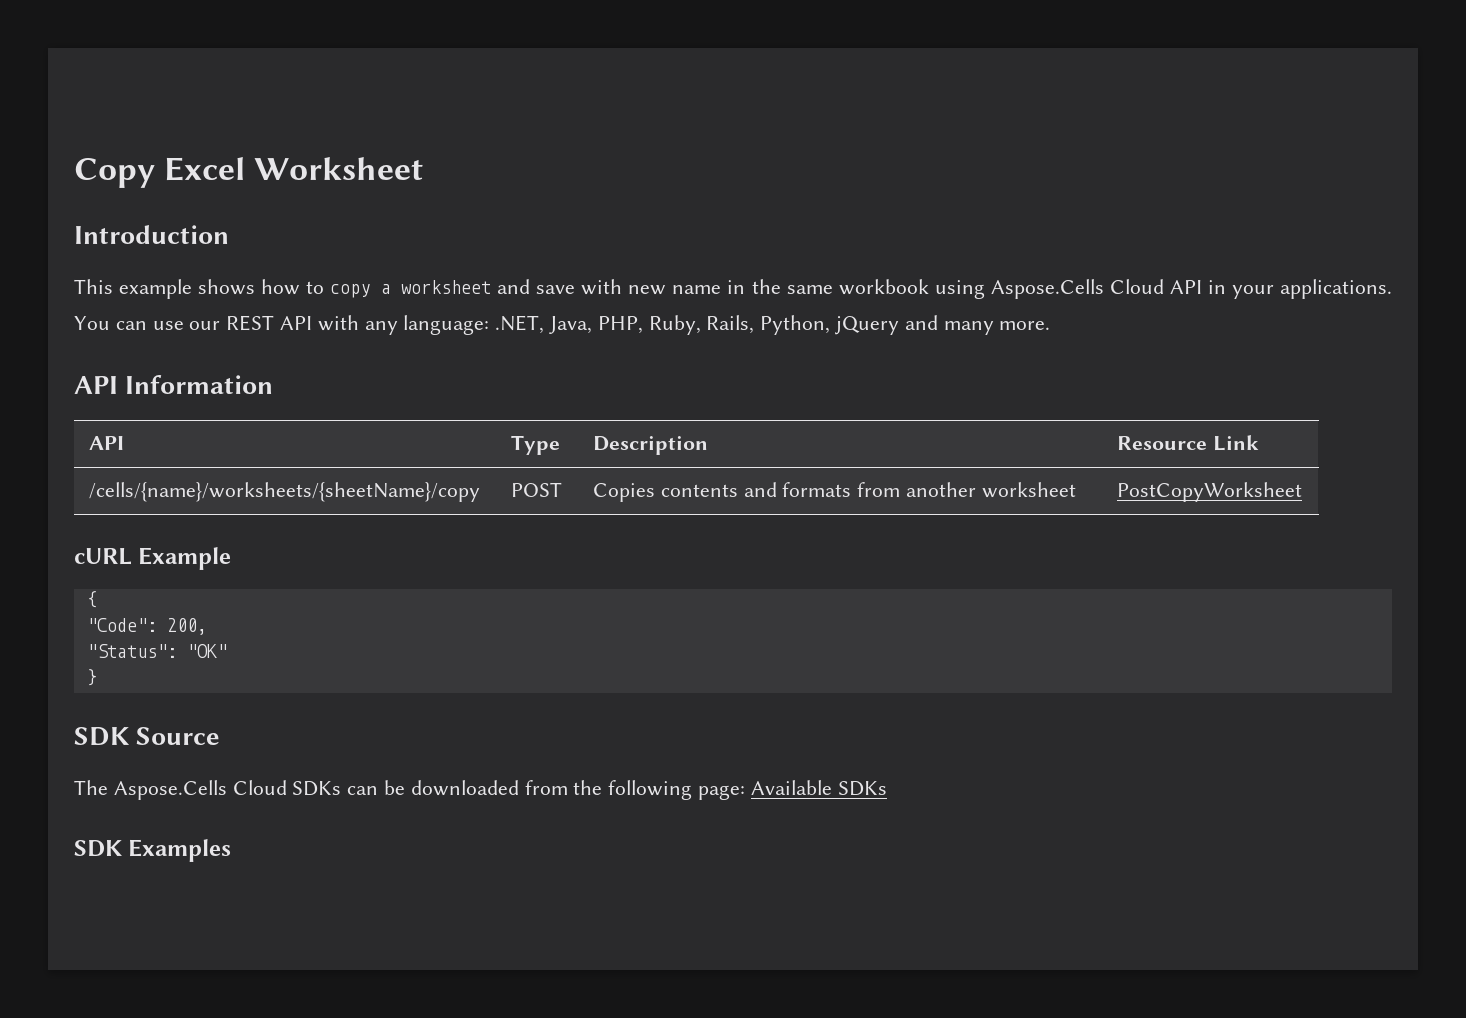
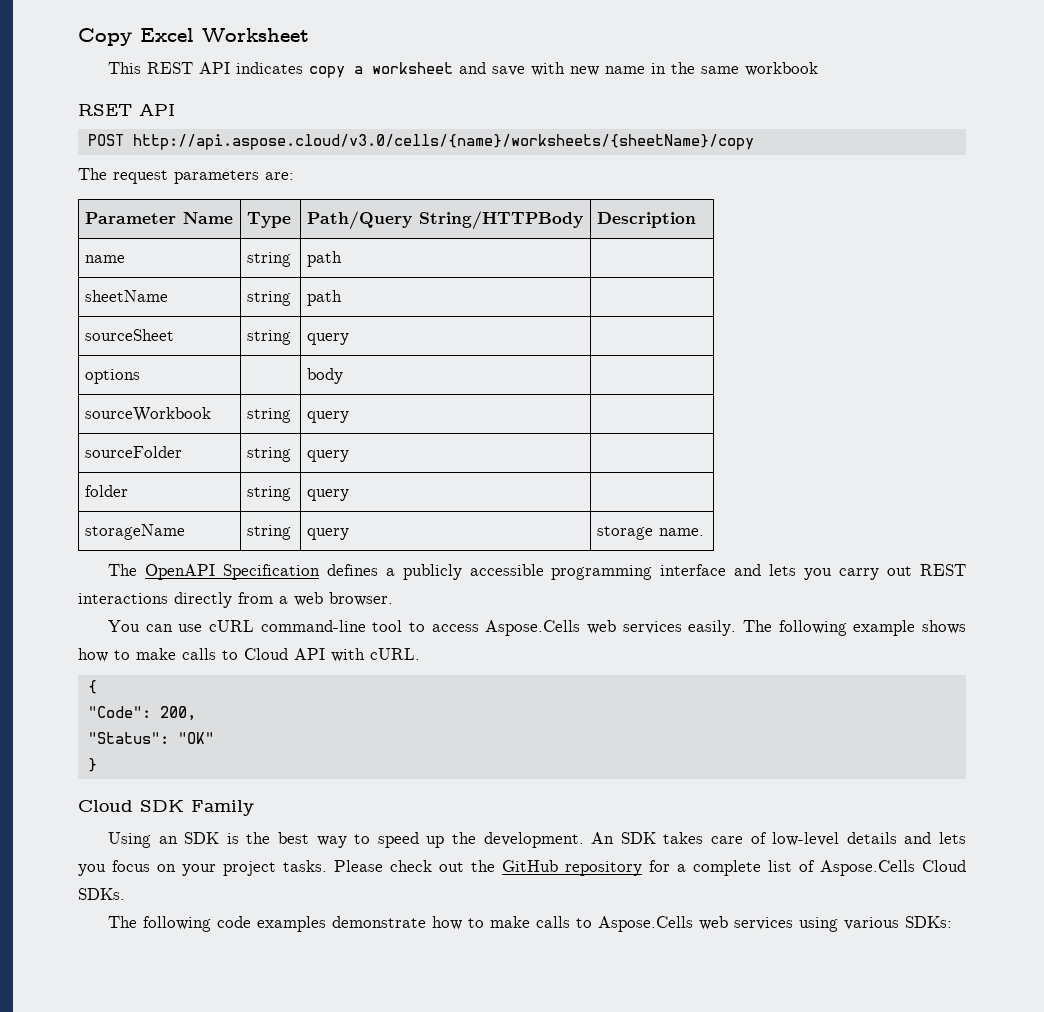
[74,225,229,244] // Introduction -> (309, 35) none
[119,279,325,299] example shows how to -> [146,62,303,74] REST API indicates
[934,279,1393,299] [74,315,1051,335] [74,375,274,394] [89,436,125,450] [511,435,561,455] [593,436,709,455] [1117,435,1259,451] [89,482,481,502] [511,482,563,497] [593,482,1076,502] [1117,482,1303,502] [74,547,232,570] using Aspose.Cells Cloud API in your applications. You can use our REST API with any language: .NET, Java, PHP, Ruby, Rails, Python, jQuery and many more. // API Information // API | Type | Description | Resource Link // /cells/{name}/worksheets/{sheetName}/copy | POST | Copies contents and formats from another worksheet | PostCopyWorksheet // cURL Example -> [78,104,175,116] [87,134,754,150] [78,168,294,184] [85,212,234,224] [247,212,292,228] [307,211,584,230] [597,212,697,228] [85,255,126,263] [247,252,292,267] [307,251,343,267] [85,290,169,302] [247,291,292,306] [307,290,343,306] [85,329,175,341] [247,330,292,345] [307,333,350,345] [85,369,141,384] [307,368,344,384] [85,407,212,422] [247,408,292,423] [307,411,350,423] [85,446,183,458] [247,447,292,462] [307,450,350,462] [85,485,129,497] [247,486,292,501] [307,489,350,501] [85,524,186,540] [247,525,292,540] [307,528,350,540] [597,526,705,540] [107,564,966,580] [78,592,393,608] [107,620,966,636] [78,648,420,662] // RSET API // POST http://api.aspose.cloud/v3.0/cells/{name}/worksheets/{sheetName}/copy // The request parameters are: // Parameter Name | Type | Path/Query String/HTTPBody | Description // name | string | path | // sheetName | string | path | // sourceSheet | string | query | // options | | body | // sourceWorkbook | string | query | // sourceFolder | string | query | // folder | string | query | // storageName | string | query | storage name. // The OpenAPI Specification defines a publicly accessible programming interface and lets you carry out REST interactions directly from a web browser. // You can use cURL command-line tool to access Aspose.Cells web services easily. The following example shows how to make calls to Cloud API with cURL.
[74,727,221,746] [74,780,887,800] [74,839,232,862] SDK Source // The Aspose.Cells Cloud SDKs can be downloaded from the following page: Available SDKs // SDK Examples -> [78,800,254,816] [107,832,967,848] [78,860,966,876] [78,888,125,900] [107,916,952,932] Cloud SDK Family // Using an SDK is the best way to speed up the development. An SDK takes care of low-level details and lets you focus on your project tasks. Please check out the GitHub repository for a complete list of Aspose.Cells Cloud SDKs. // The following code examples demonstrate how to make calls to Aspose.Cells web services using various SDKs:

